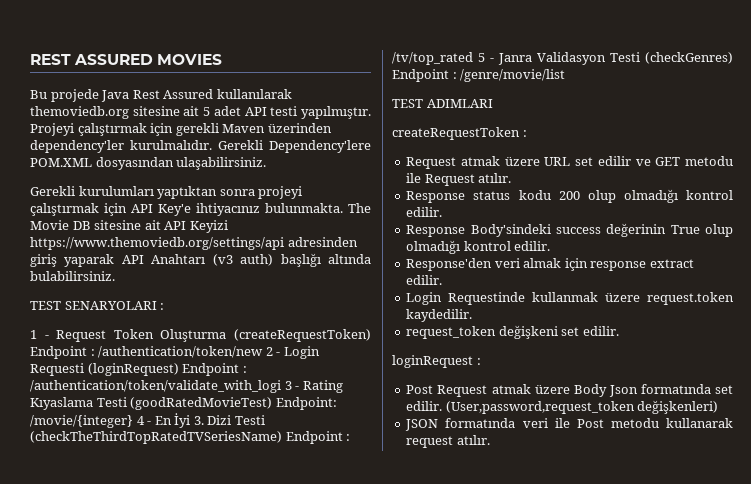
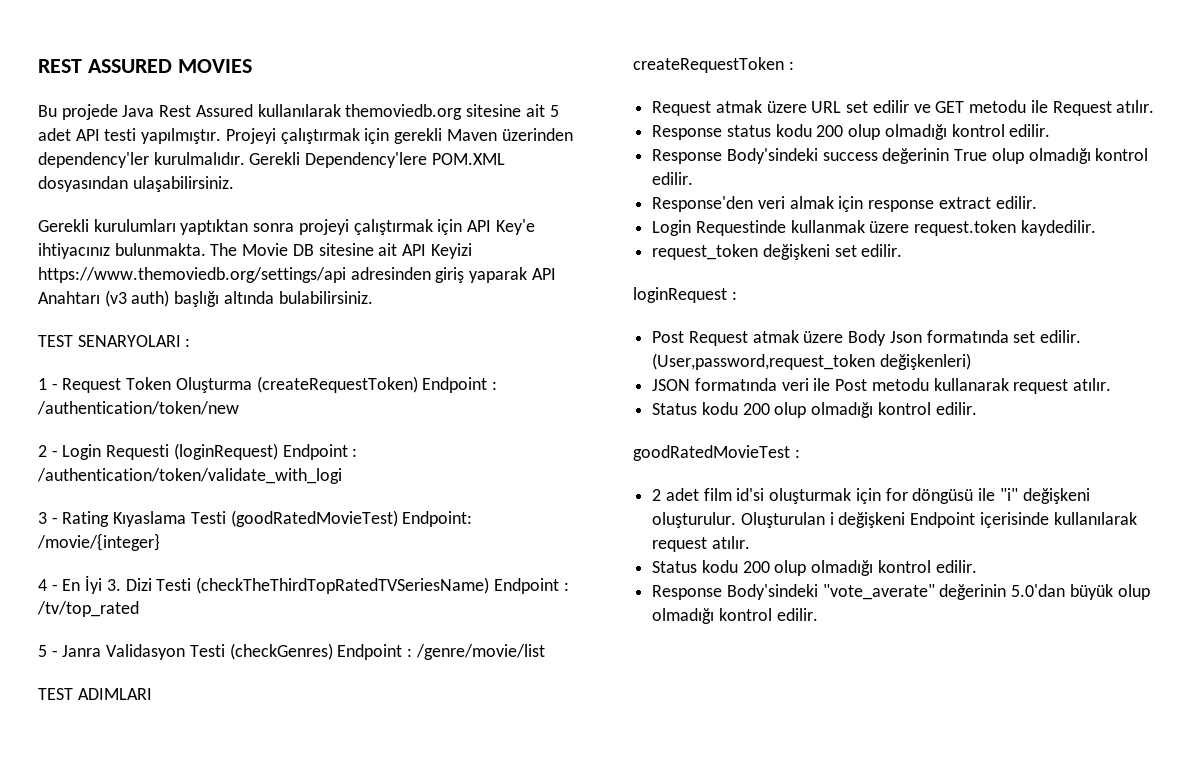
(264, 352) none -> (239, 408) //
(281, 386) none -> (342, 476) //
(133, 421) none -> (160, 542) //
(473, 58) none -> (139, 609) //
(490, 440) none -> [652,402,977,418] [633,445,800,461] [652,488,1090,504] [652,512,1137,528] [652,536,750,552] [652,560,977,576] [652,584,1150,600] [652,608,818,624] // Status kodu 200 olup olmadığı kontrol edilir. // goodRatedMovieTest : // 2 adet film id'si oluşturmak için for döngüsü ile "i" değişkeni oluşturulur. Oluşturulan i değişkeni Endpoint içerisinde kullanılarak request atılır. // Status kodu 200 olup olmadığı kontrol edilir. // Response Body'sindeki "vote_averate" değerinin 5.0'dan büyük olup olmadığı kontrol edilir.

